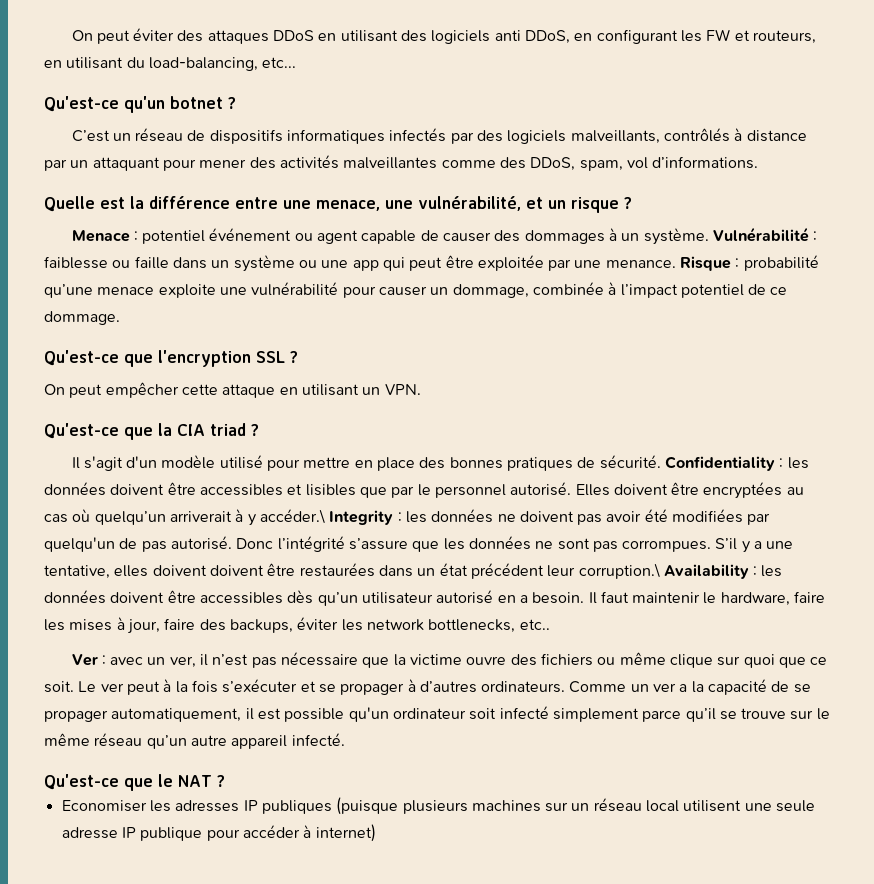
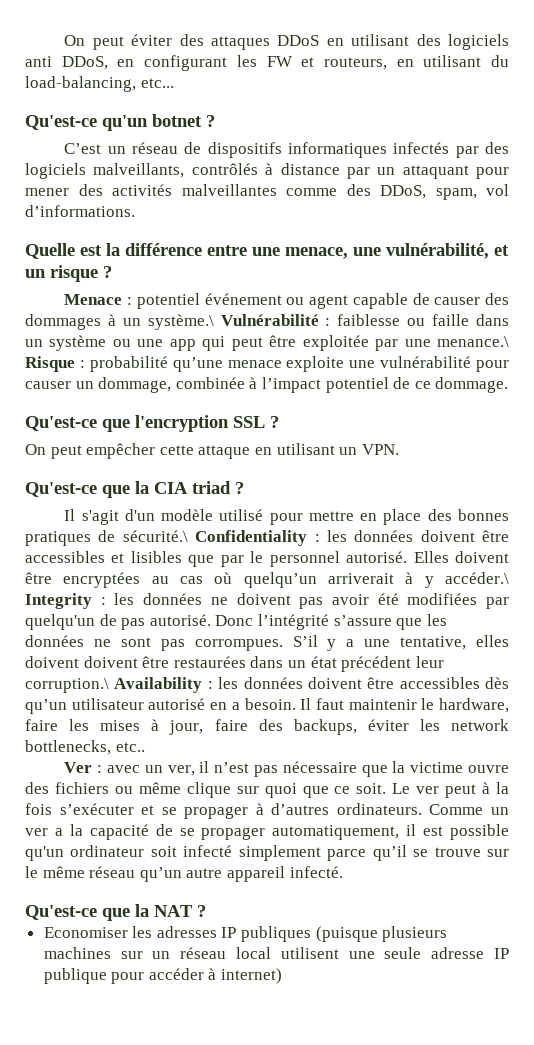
[643,228,709,245] système. -> [147,314,214,330] système.\
[605,260,676,268] menance. -> [436,336,509,347] menance.\
[599,455,661,469] sécurité. -> [122,530,188,542] sécurité.\
[158,774,173,787] le -> [135,904,149,917] la

